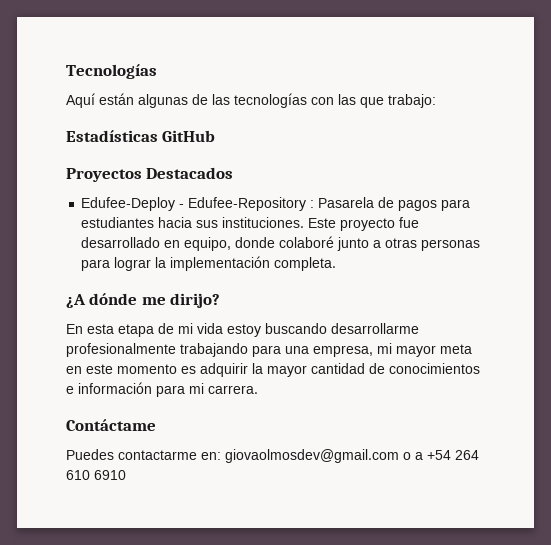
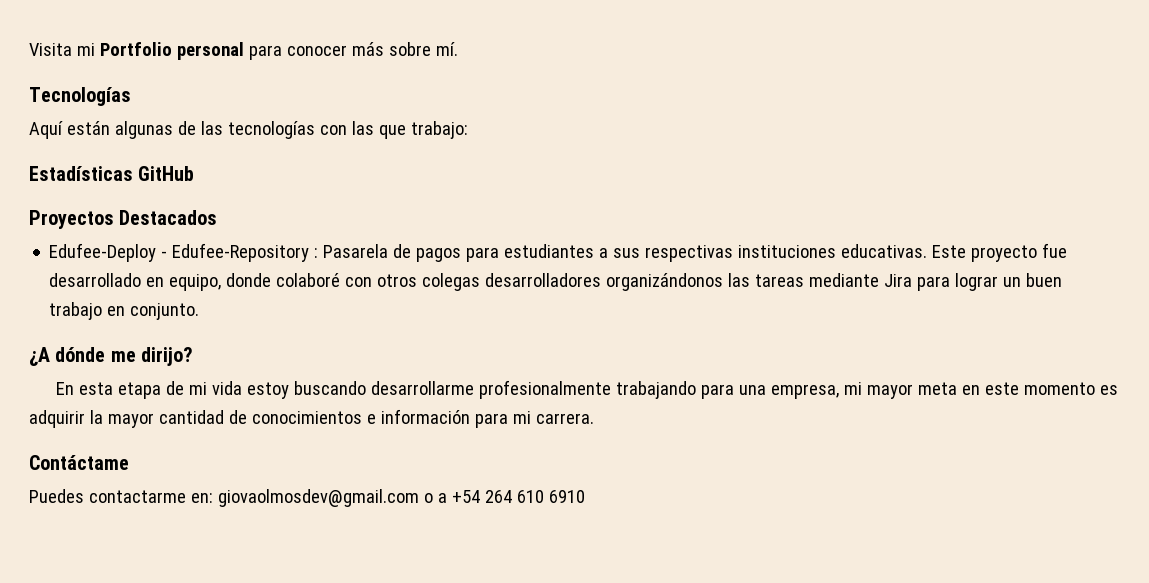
(66, 71) none -> [29,42,458,60] Visita mi Portfolio personal para conocer más sobre mí. //
[158,217,305,228] hacia sus instituciones. -> [599,244,928,262] a sus respectivas instituciones educativas.
[337,237,481,251] [81,256,337,271] junto a otras personas para lograr la implementación completa. -> [345,273,1063,291] [49,302,200,320] con otros colegas desarrolladores organizándonos las tareas mediante Jira para lograr un buen trabajo en conjunto.

